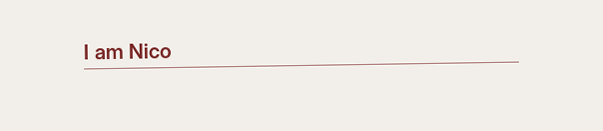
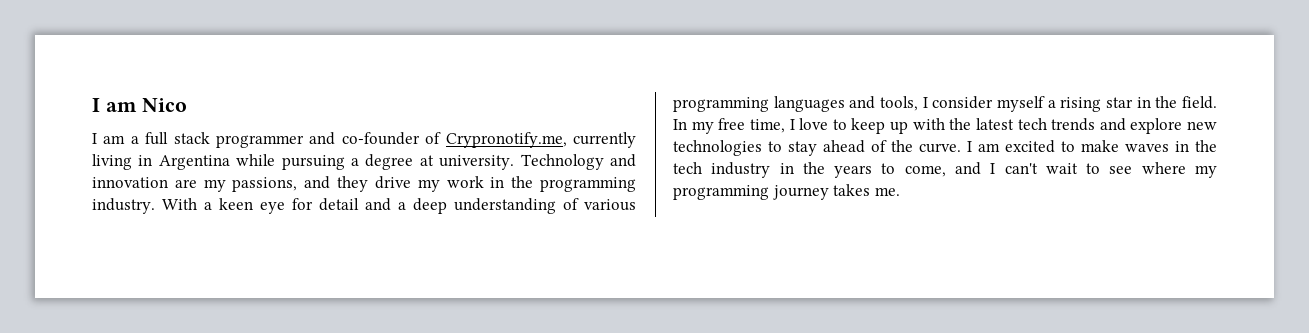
(173, 51) none -> [92,132,636,148] [92,154,636,170] [92,176,636,192] [92,198,636,214] [673,96,1217,112] [673,118,1217,134] [673,140,1217,156] [673,162,1217,178] [673,184,900,200] // I am a full stack programmer and co-founder of Crypronotify.me, currently living in Argentina while pursuing a degree at university. Technology and innovation are my passions, and they drive my work in the programming industry. With a keen eye for detail and a deep understanding of various programming languages and tools, I consider myself a rising star in the field. In my free time, I love to keep up with the latest tech trends and explore new technologies to stay ahead of the curve. I am excited to make waves in the tech industry in the years to come, and I can't wait to see where my programming journey takes me.

